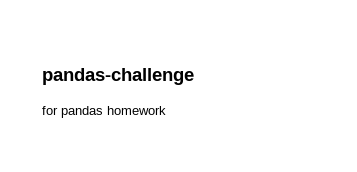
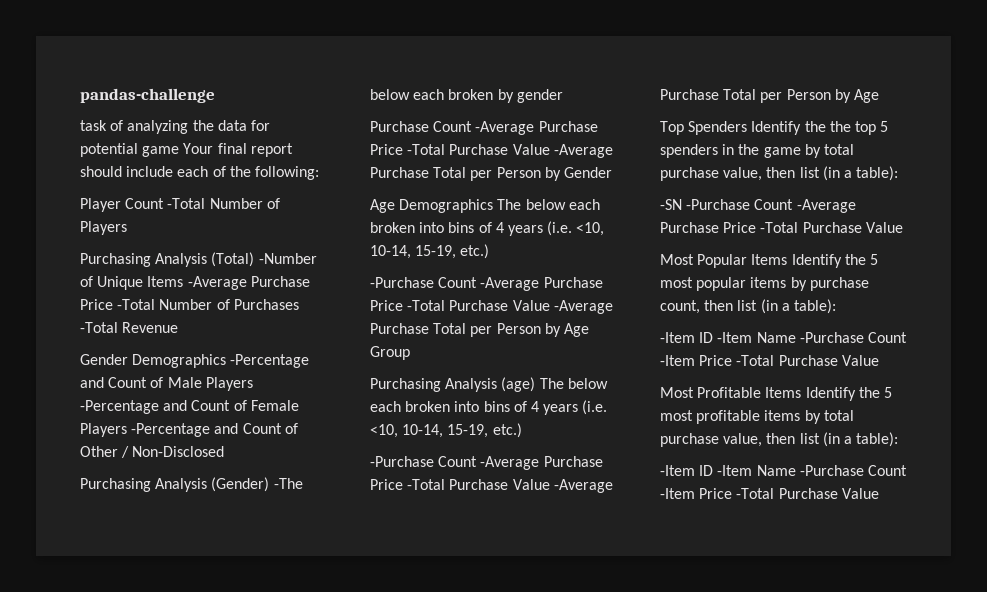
[42,106,166,118] for pandas homework -> [80,120,270,134] [80,143,293,157] [80,166,319,180] [80,198,280,212] [80,221,127,235] [80,252,317,267] [80,276,310,290] [80,299,299,310] [80,322,179,333] [80,354,310,368] [80,377,253,391] [80,400,299,414] [80,423,298,437] [80,446,225,458] [80,477,303,492] [370,89,563,103] [370,121,598,135] [370,144,613,158] [370,167,612,181] [370,199,600,213] [370,221,605,236] [370,244,490,259] [370,277,603,291] [370,300,613,314] [370,323,589,337] [370,346,410,360] [370,377,608,392] [370,400,608,415] [370,423,522,438] [370,456,603,470] [370,479,613,493] [660,89,879,103] [660,121,889,135] [660,144,854,158] [660,166,899,181] [660,199,856,213] [660,222,903,233] [660,254,878,268] [660,277,869,291] [660,299,836,314] [660,332,907,343] [660,355,879,366] [660,387,892,401] [660,410,854,424] [660,432,899,447] [660,465,907,476] [660,488,879,499] task of analyzing the data for potential game Your final report should include each of the following: // Player Count -Total Number of Players // Purchasing Analysis (Total) -Number of Unique Items -Average Purchase Price -Total Number of Purchases -Total Revenue // Gender Demographics -Percentage and Count of Male Players -Percentage and Count of Female Players -Percentage and Count of Other / Non-Disclosed // Purchasing Analysis (Gender) -The below each broken by gender // Purchase Count -Average Purchase Price -Total Purchase Value -Average Purchase Total per Person by Gender // Age Demographics The below each broken into bins of 4 years (i.e. <10, 10-14, 15-19, etc.) // -Purchase Count -Average Purchase Price -Total Purchase Value -Average Purchase Total per Person by Age Group // Purchasing Analysis (age) The below each broken into bins of 4 years (i.e. <10, 10-14, 15-19, etc.) // -Purchase Count -Average Purchase Price -Total Purchase Value -Average Purchase Total per Person by Age // Top Spenders Identify the the top 5 spenders in the game by total purchase value, then list (in a table): // -SN -Purchase Count -Average Purchase Price -Total Purchase Value // Most Popular Items Identify the 5 most popular items by purchase count, then list (in a table): // -Item ID -Item Name -Purchase Count -Item Price -Total Purchase Value // Most Profitable Items Identify the 5 most profitable items by total purchase value, then list (in a table): // -Item ID -Item Name -Purchase Count -Item Price -Total Purchase Value

